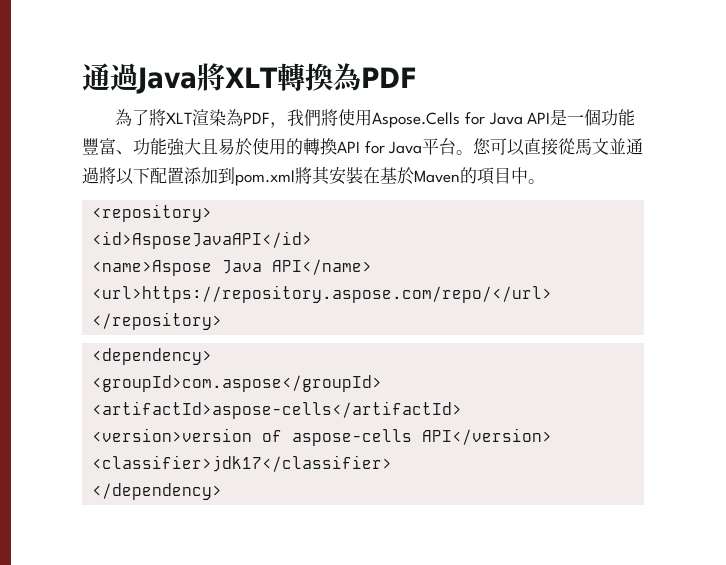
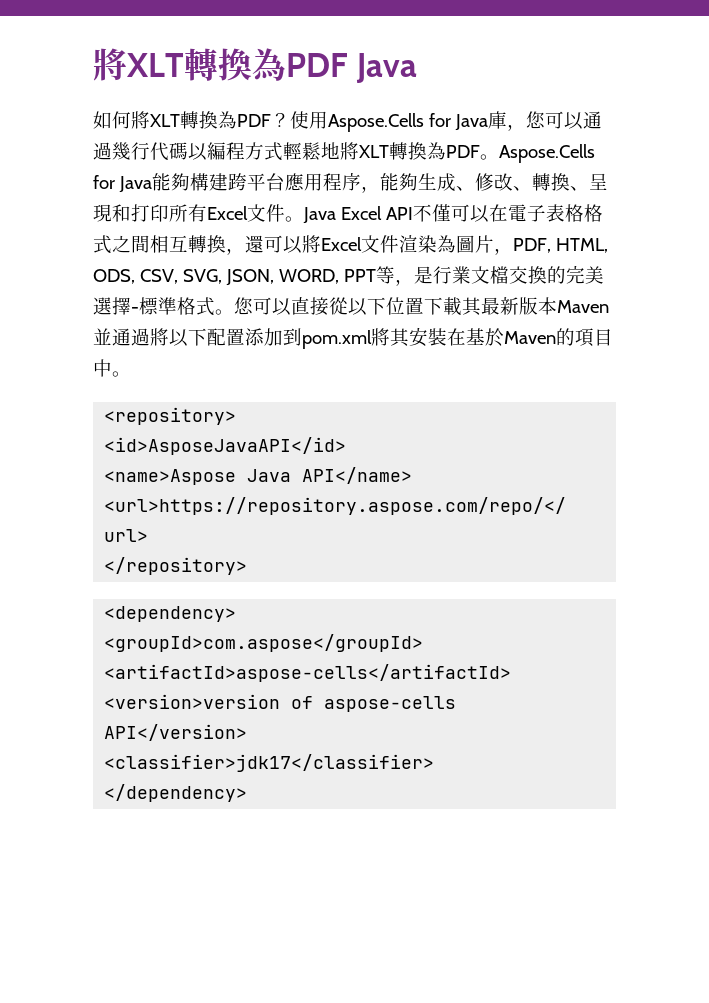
[82,63,417,94] [115,109,636,128] [82,138,610,156] 通過Java將XLT轉換為PDF // 為了將XLT渲染為PDF，我們將使用Aspose.Cells for Java API是一個功能豐富、功能強大且易於使用的轉換API for Java平台。您可以直接從馬文 -> [93,48,418,83] [93,111,602,132] [93,142,595,163] [93,173,608,193] [93,204,603,224] [93,235,608,255] [93,265,604,286] [93,297,609,316] 將XLT轉換為PDF Java // 如何將XLT轉換為PDF？使用Aspose.Cells for Java庫，您可以通過幾行代碼以編程方式輕鬆地將XLT轉換為PDF。Aspose.Cells for Java能夠構建跨平台應用程序，能夠生成、修改、轉換、呈現和打印所有Excel文件。Java Excel API不僅可以在電子表格格式之間相互轉換，還可以將Excel文件渲染為圖片，PDF, HTML, ODS, CSV, SVG, JSON, WORD, PPT等，是行業文檔交換的完美選擇-標準格式。您可以直接從以下位置下載其最新版本Maven

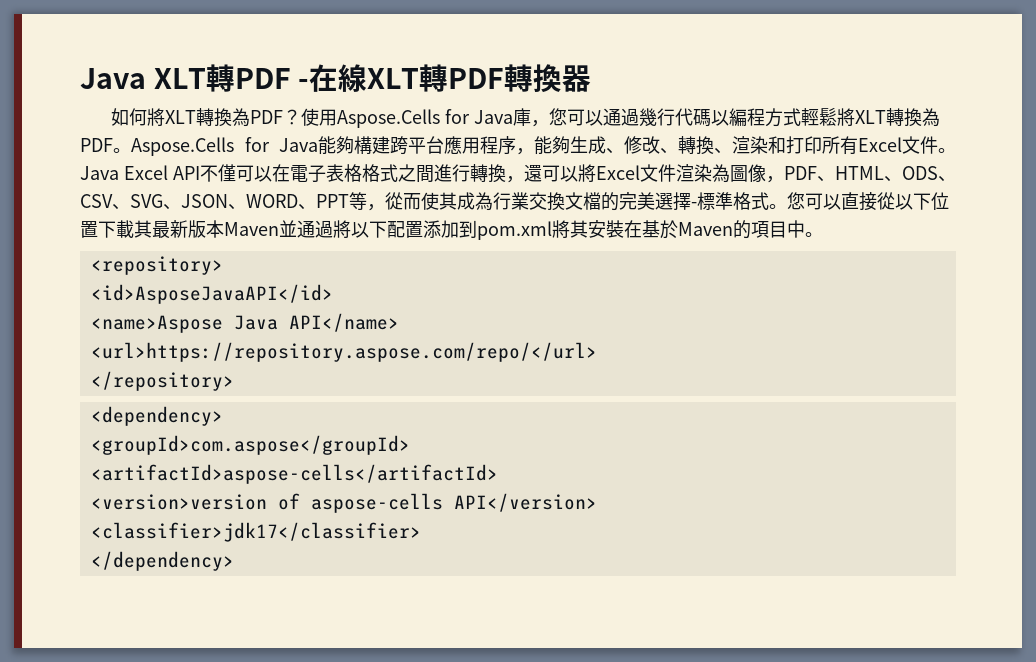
[93,48,418,83] 將XLT轉換為PDF Java -> [80,64,592,93] Java XLT轉PDF -在線XLT轉PDF轉換器
[321,142,340,159] 地 -> (837, 116) none
[588,173,608,190] [93,204,112,222] 呈現 -> [732,136,768,154] 渲染
[150,235,188,253] 相互 -> [434,164,470,182] 進行
[475,235,608,255] [93,266,547,286] 片，PDF, HTML, ODS, CSV, SVG, JSON, WORD, PPT等，是行業文檔交換 -> [748,164,956,183] [80,192,601,211] 像，PDF、HTML、ODS、CSV、SVG、JSON、WORD、PPT等，從而使其成為行業交換文檔

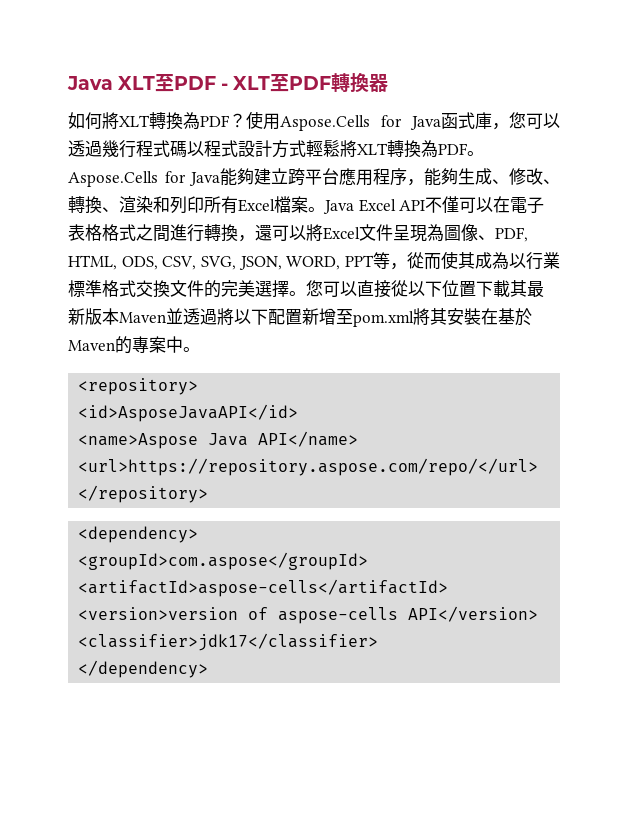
[205,64,235,92] 轉 -> [155,74,175,92] 至
[309,64,449,92] 在線XLT轉 -> [233,74,290,92] XLT至
(513, 117) none -> [441,112,475,129] 函式
[602,108,765,127] 通過幾行代碼以編程 -> [68,140,272,158] 透過幾行程式碼以程式設計
[354,136,390,154] 構建 -> [254,168,288,185] 建立
[786,136,804,154] 打 -> [170,196,187,214] 列
[902,136,938,154] 文件 -> [274,196,308,213] 檔案
[676,164,956,183] [80,194,316,210] 渲染為圖像，PDF、HTML、ODS、CSV、SVG、JSON、WORD、 -> [393,224,528,242] [68,255,341,270] 呈現為圖像、PDF, HTML, ODS, CSV, SVG, JSON, WORD,
[493,192,769,211] 行業交換文檔的完美選擇-標準格式 -> [508,252,560,270] [68,280,289,298] 以行業標準格式交換文件的完美選擇
[297,220,315,238] 通 -> [183,308,200,325] 透
[423,220,477,238] 添加到 -> [302,308,353,325] 新增至
[751,221,787,238] 項目 -> [132,336,166,353] 專案

